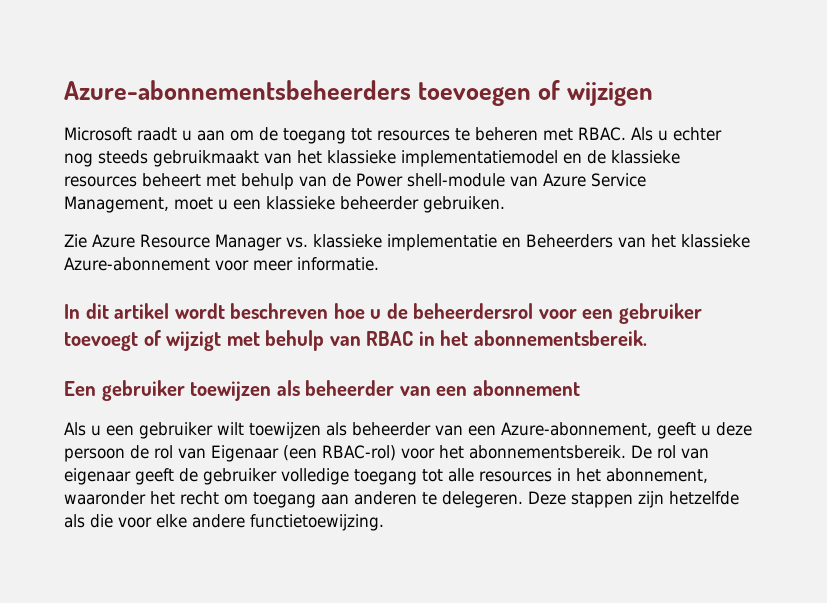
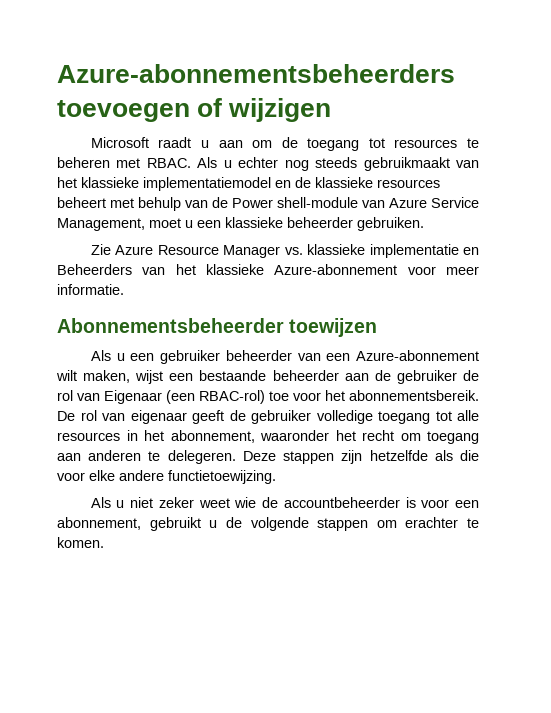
[64,303,702,324] [64,330,647,351] [64,380,580,401] [64,422,752,439] [64,448,125,462] In dit artikel wordt beschreven hoe u de beheerdersrol voor een gebruiker toevoegt of wijzigt met behulp van RBAC in het abonnementsbereik. // Een gebruiker toewijzen als beheerder van een abonnement // Als u een gebruiker wilt toewijzen als beheerder van een Azure-abonnement, geeft u deze persoon -> [57,318,378,337] [90,350,479,364] [56,370,457,384] Abonnementsbeheerder toewijzen // Als u een gebruiker beheerder van een Azure-abonnement wilt maken, wijst een bestaande beheerder aan de gebruiker
(396, 453) none -> [269,391,289,401] toe
(384, 522) none -> [90,497,479,508] [57,517,479,531] [57,537,104,548] // Als u niet zeker weet wie de accountbeheerder is voor een abonnement, gebruikt u de volgende stappen om erachter te komen.

